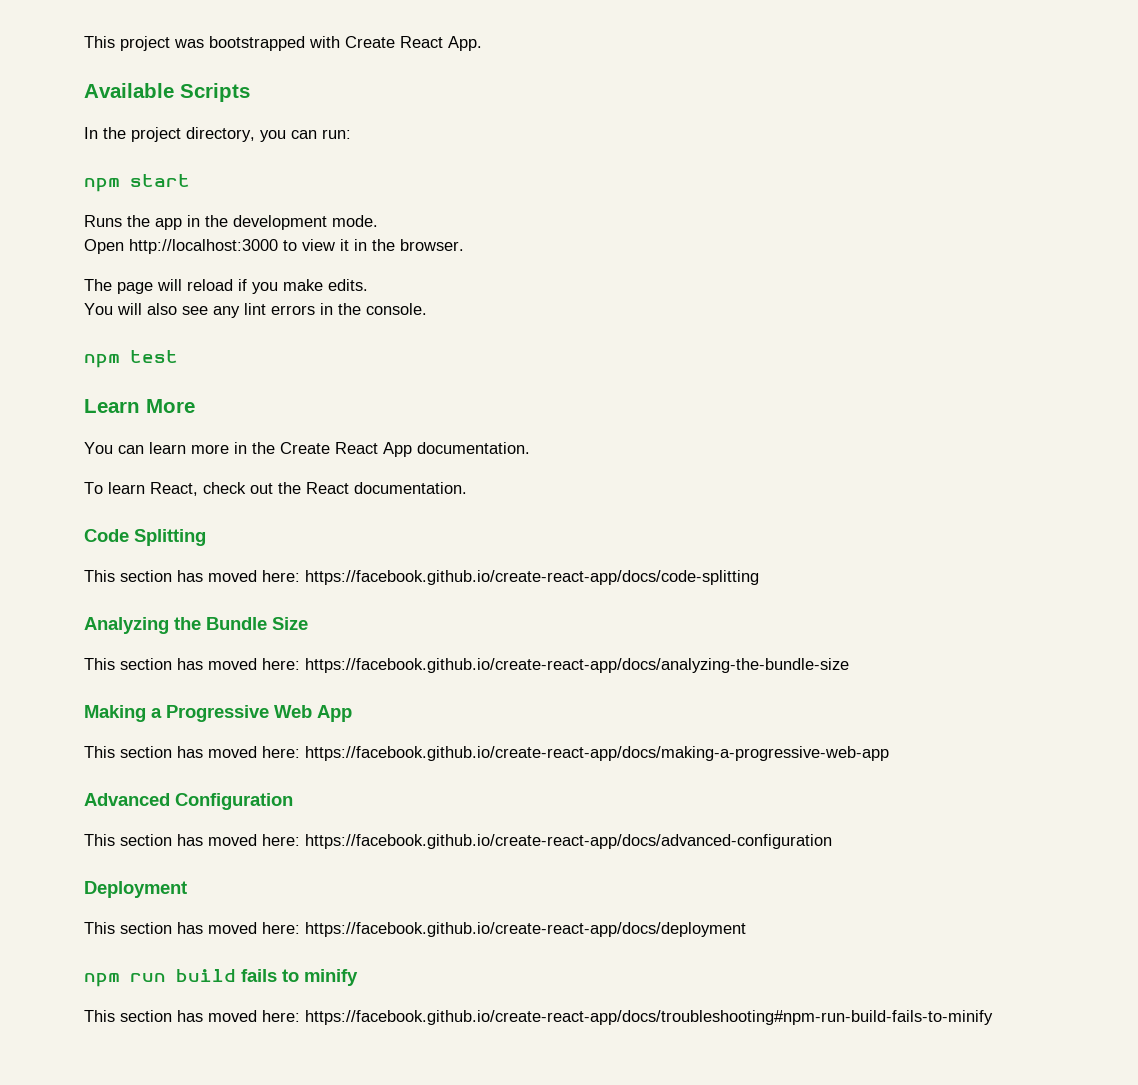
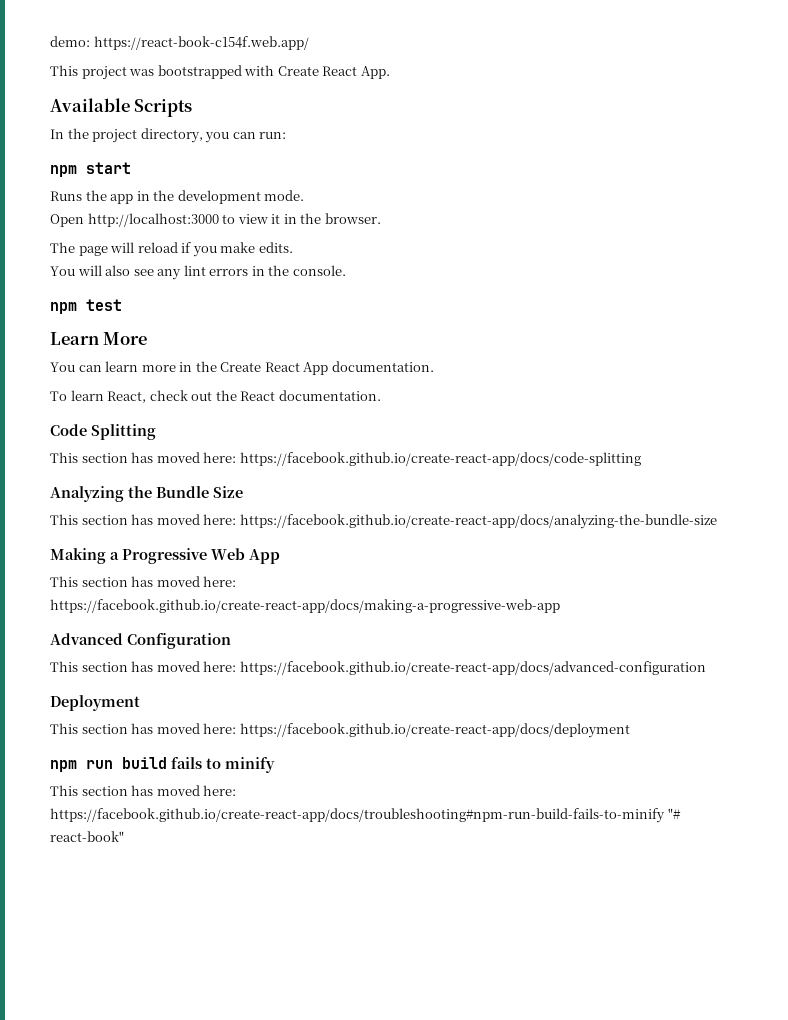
(84, 42) none -> [50,36,309,50] demo: https://react-book-c154f.web.app/ //
(993, 1017) none -> [667,808,681,819] [50,831,124,842] "# react-book"

